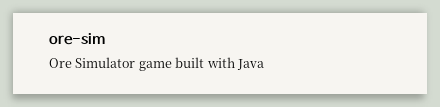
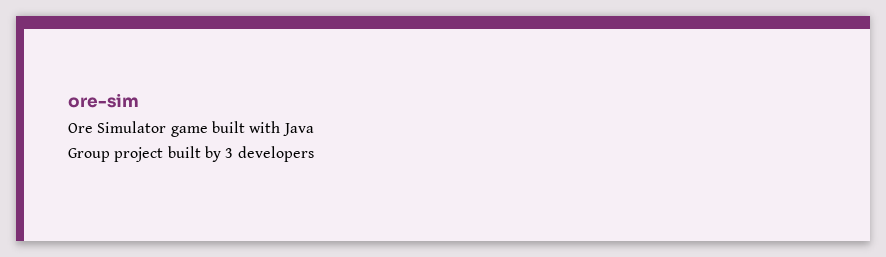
(264, 64) none -> [68,146,314,162] // Group project built by 3 developers

